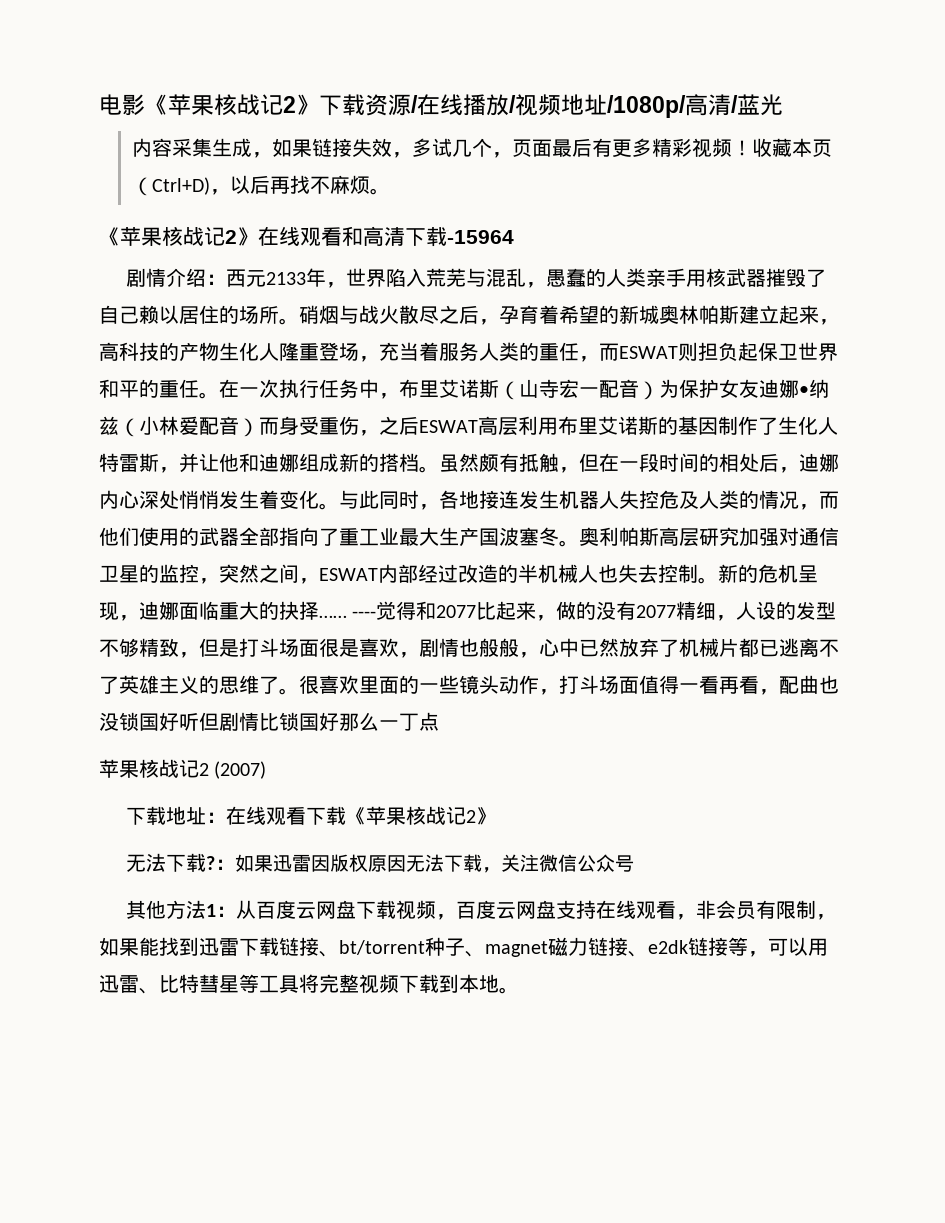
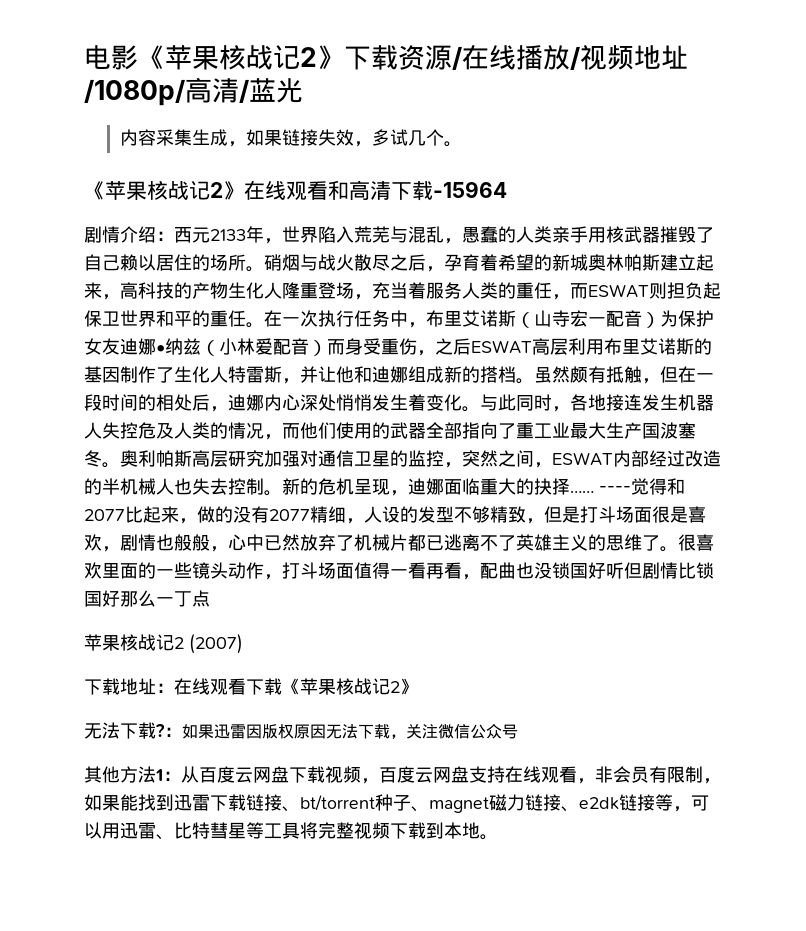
[491,138,832,158] [131,175,370,196] ，页面最后有更多精彩视频！收藏本页（Ctrl+D)，以后再找不麻烦 -> (444, 137) none

